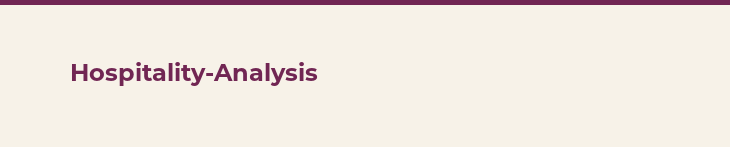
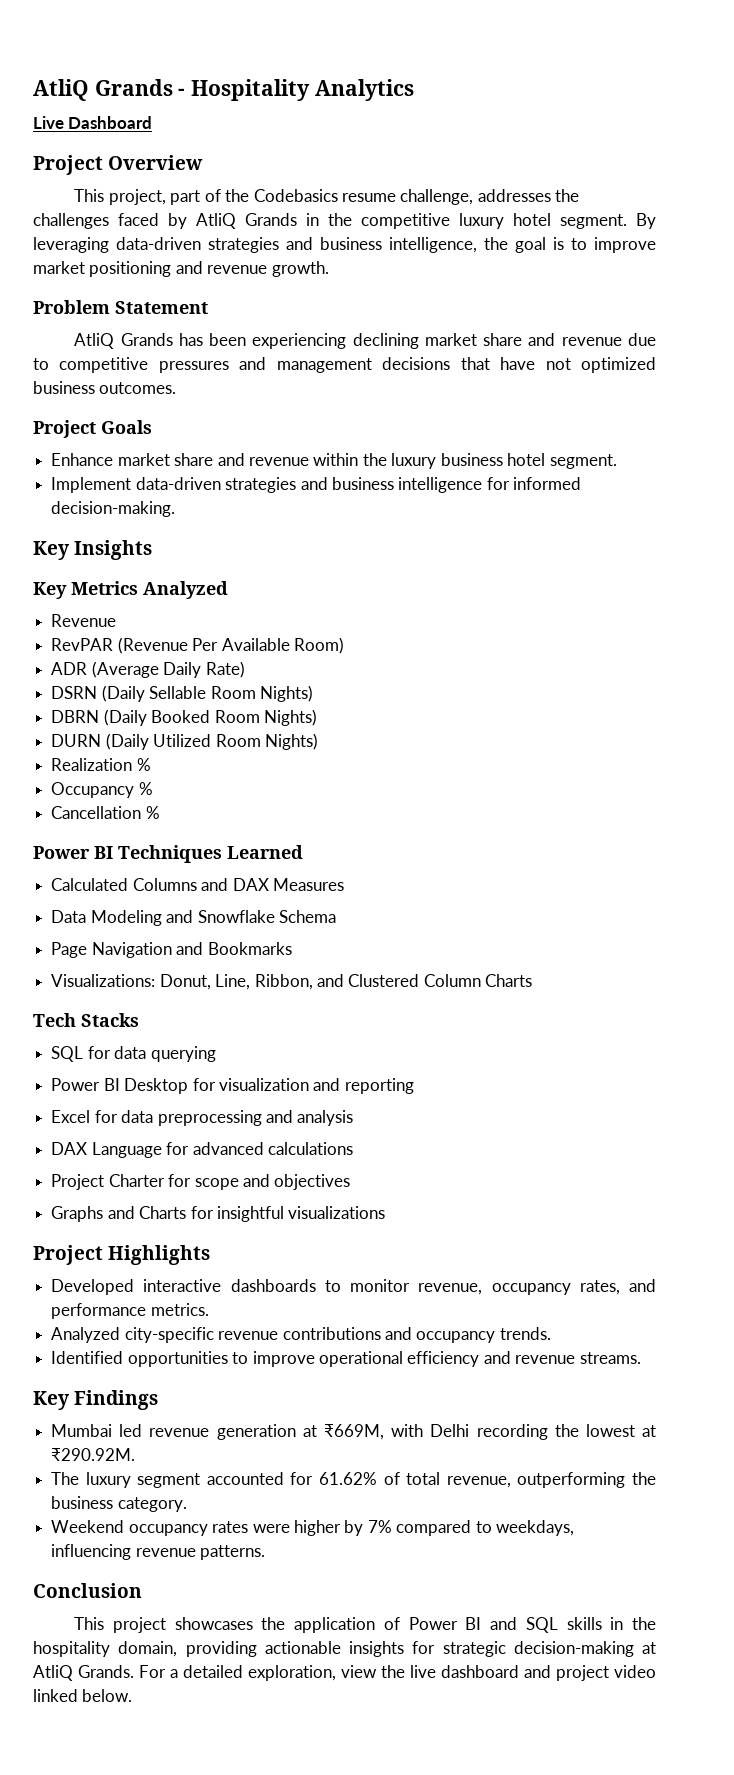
[70,62,318,86] Hospitality-Analysis -> [33,79,414,101] [33,116,153,129] [33,155,204,175] [74,189,580,205] [33,213,656,229] [33,237,656,253] [33,261,329,277] [33,300,208,314] [74,333,657,349] [33,357,656,373] [33,381,177,394] [33,420,152,438] [51,453,617,469] [51,477,582,493] [51,501,176,517] [33,540,153,560] [33,581,228,599] [51,614,117,627] [51,637,344,654] [51,661,245,678] [51,685,313,702] [51,709,317,726] [51,733,318,750] [51,758,151,771] [51,782,153,798] [51,806,160,819] [33,845,303,863] [51,878,344,891] [51,910,336,926] [51,942,292,958] [51,974,533,990] [33,1013,139,1027] [51,1046,216,1062] [51,1078,414,1094] [51,1110,354,1126] [51,1142,353,1158] [51,1174,351,1190] [51,1206,386,1222] [33,1245,211,1265] [51,1279,657,1295] [51,1303,209,1319] [51,1327,551,1343] [51,1351,641,1367] [33,1390,159,1410] [51,1424,656,1440] [51,1448,136,1461] [51,1472,656,1488] [51,1496,187,1512] [51,1520,575,1536] [51,1544,266,1560] [33,1583,142,1598] [74,1617,656,1633] [33,1641,656,1657] [33,1665,656,1681] [33,1689,133,1702] AtliQ Grands - Hospitality Analytics // Live Dashboard // Project Overview // This project, part of the Codebasics resume challenge, addresses the challenges faced by AtliQ Grands in the competitive luxury hotel segment. By leveraging data-driven strategies and business intelligence, the goal is to improve market positioning and revenue growth. // Problem Statement // AtliQ Grands has been experiencing declining market share and revenue due to competitive pressures and management decisions that have not optimized business outcomes. // Project Goals // Enhance market share and revenue within the luxury business hotel segment. // Implement data-driven strategies and business intelligence for informed decision-making. // Key Insights // Key Metrics Analyzed // Revenue // RevPAR (Revenue Per Available Room) // ADR (Average Daily Rate) // DSRN (Daily Sellable Room Nights) // DBRN (Daily Booked Room Nights) // DURN (Daily Utilized Room Nights) // Realization % // Occupancy % // Cancellation % // Power BI Techniques Learned // Calculated Columns and DAX Measures // Data Modeling and Snowflake Schema // Page Navigation and Bookmarks // Visualizations: Donut, Line, Ribbon, and Clustered Column Charts // Tech Stacks // SQL for data querying // Power BI Desktop for visualization and reporting // Excel for data preprocessing and analysis // DAX Language for advanced calculations // Project Charter for scope and objectives // Graphs and Charts for insightful visualizations // Project Highlights // Developed interactive dashboards to monitor revenue, occupancy rates, and performance metrics. // Analyzed city-specific revenue contributions and occupancy trends. // Identified opportunities to improve operational efficiency and revenue streams. // Key Findings // Mumbai led revenue generation at ₹669M, with Delhi recording the lowest at ₹290.92M. // The luxury segment accounted for 61.62% of total revenue, outperforming the business category. // Weekend occupancy rates were higher by 7% compared to weekdays, influencing revenue patterns. // Conclusion // This project showcases the application of Power BI and SQL skills in the hospitality domain, providing actionable insights for strategic decision-making at AtliQ Grands. For a detailed exploration, view the live dashboard and project video linked below.

